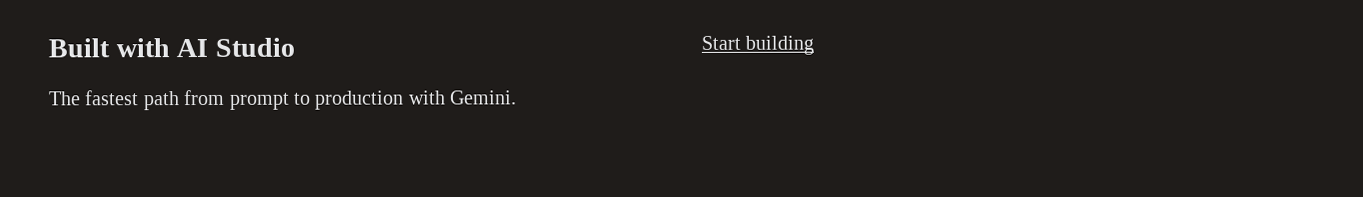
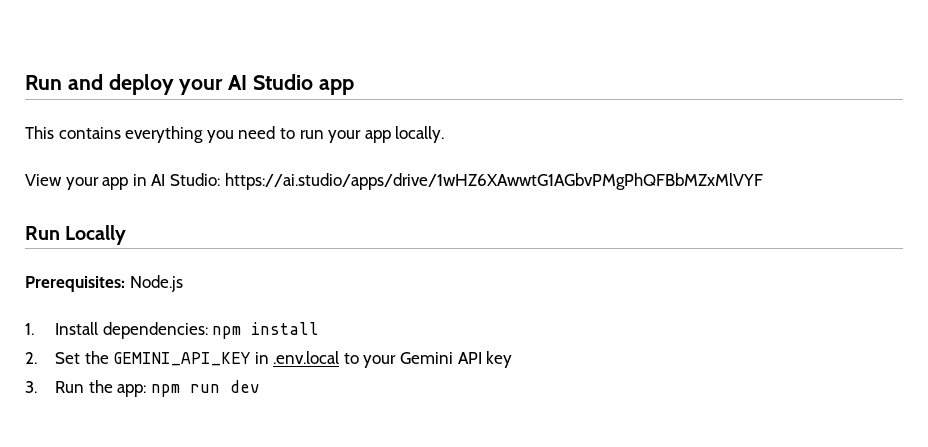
[48,37,295,58] [48,89,518,111] [701,35,815,55] Built with AI Studio // The fastest path from prompt to production with Gemini. // Start building -> [25,74,354,95] [25,126,445,143] [25,173,763,190] [25,225,127,245] [25,275,183,292] [25,322,320,339] [25,351,513,368] [25,380,260,397] Run and deploy your AI Studio app // This contains everything you need to run your app locally. // View your app in AI Studio: https://ai.studio/apps/drive/1wHZ6XAwwtG1AGbvPMgPhQFBbMZxMlVYF // Run Locally // Prerequisites: Node.js // 1. Install dependencies: npm install // 2. Set the GEMINI_API_KEY in .env.local to your Gemini API key // 3. Run the app: npm run dev

